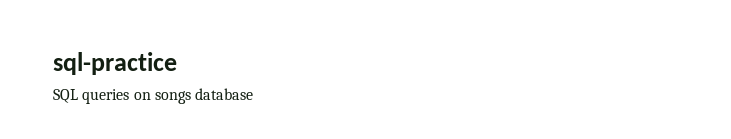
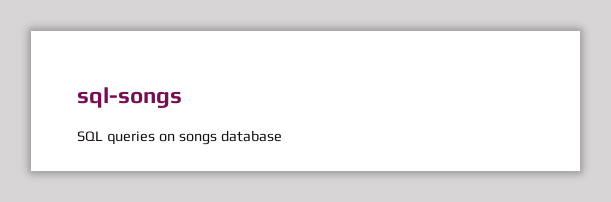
[53,52,177,75] sql-practice -> [77,87,182,108] sql-songs

